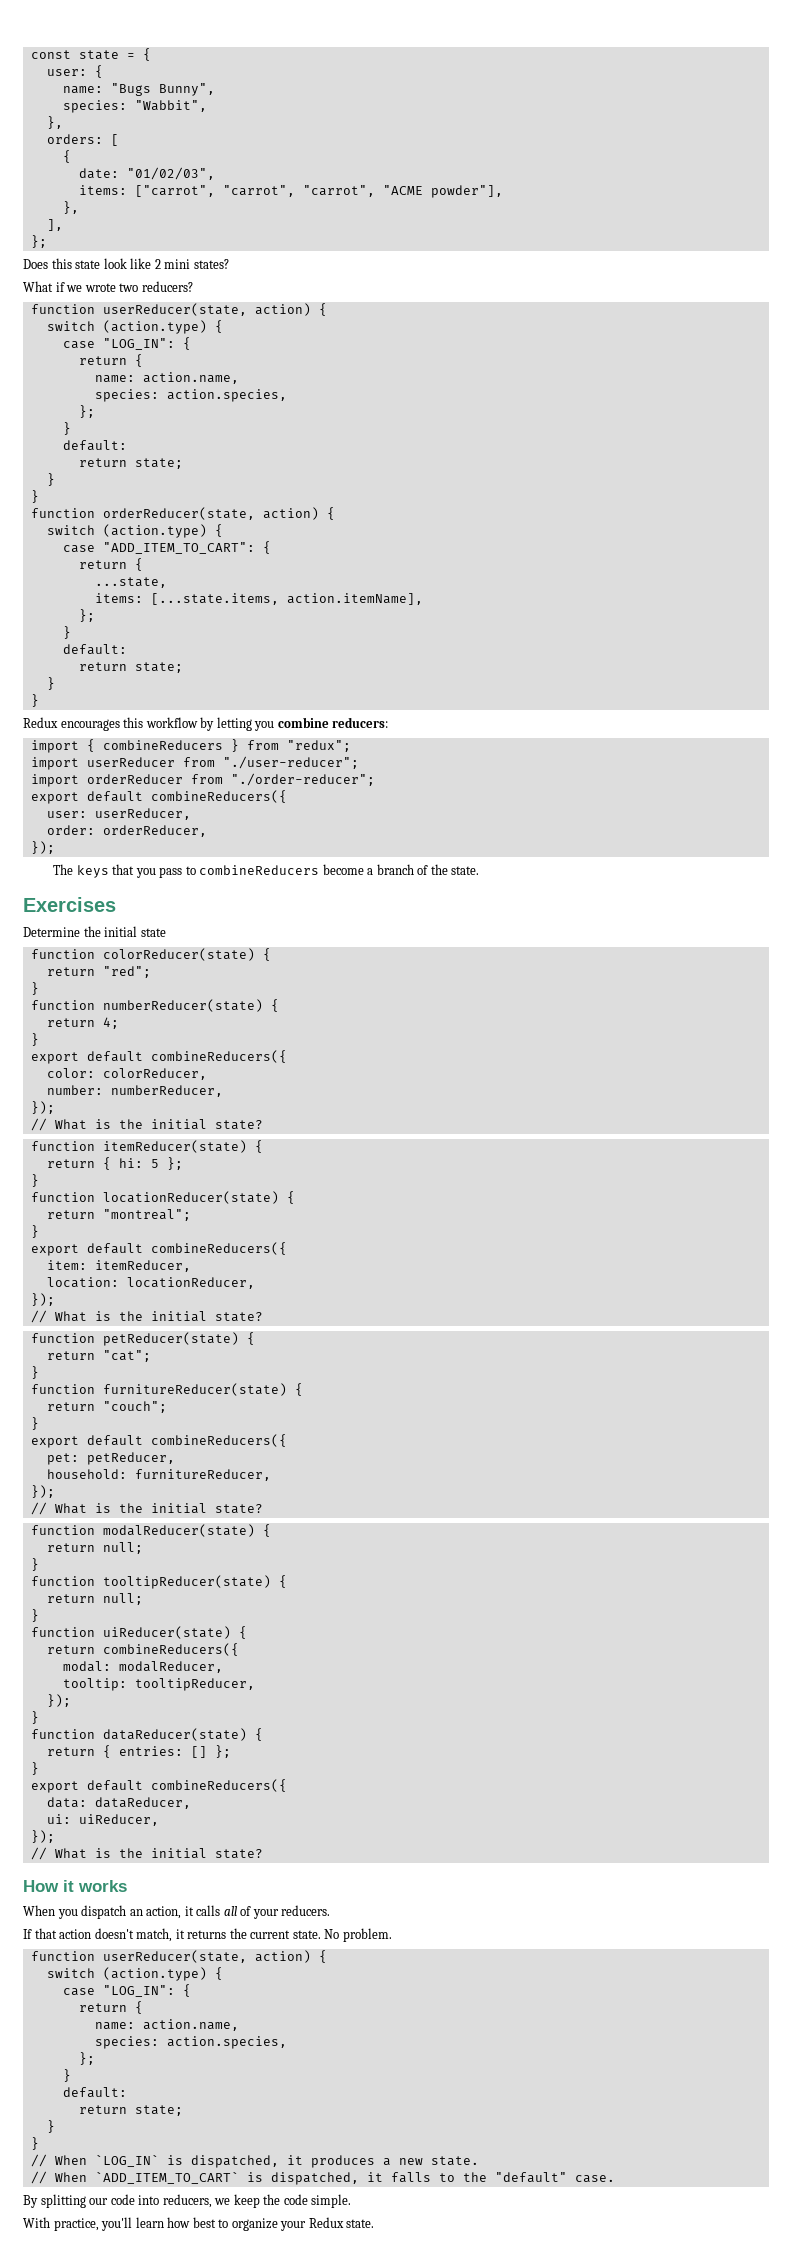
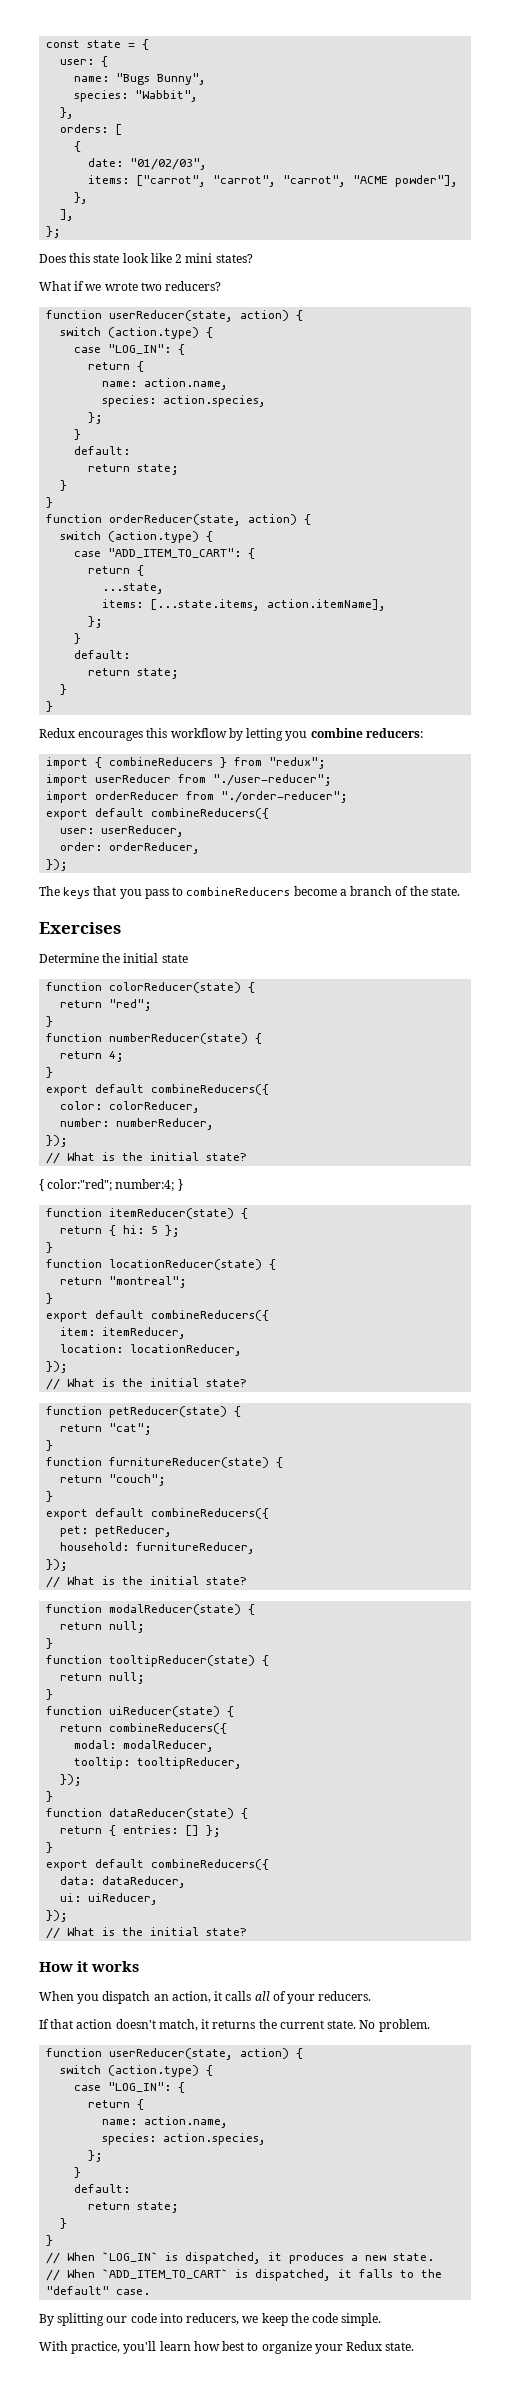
(263, 1125) none -> [39,1179,183,1191] // { color:"red"; number:4; }

